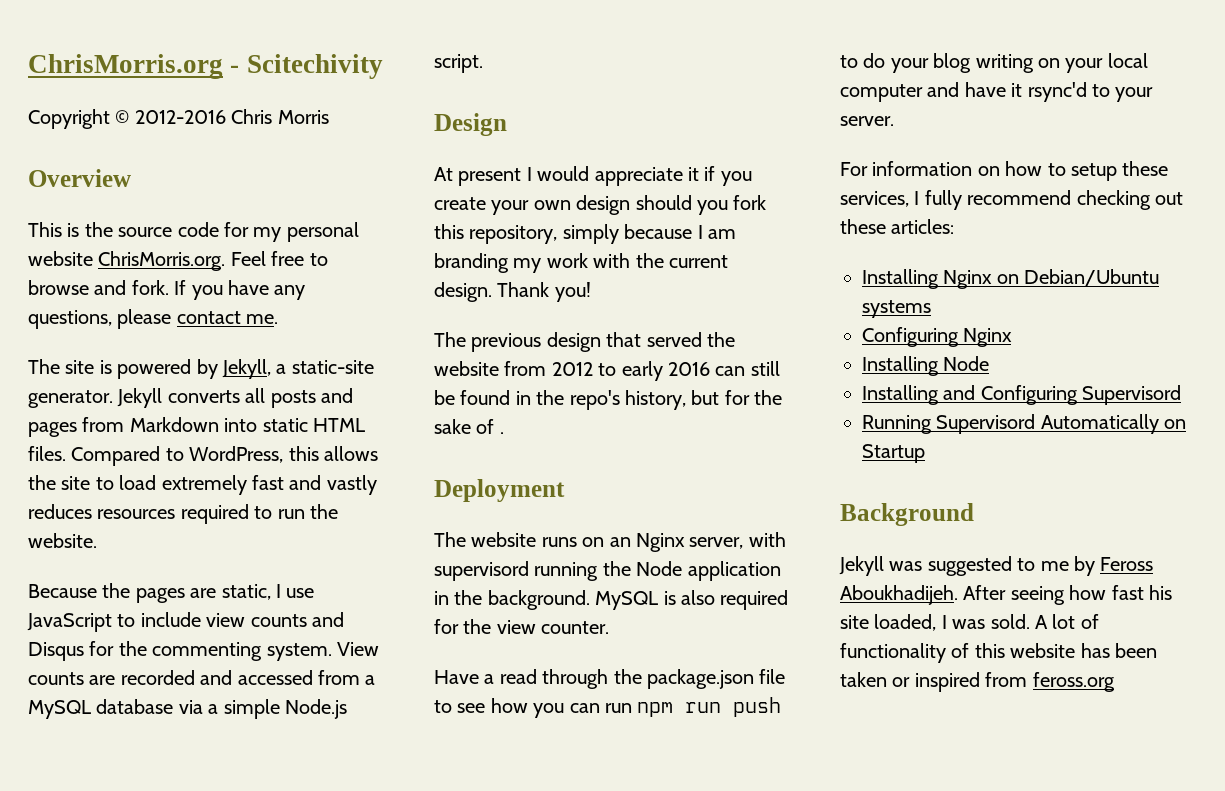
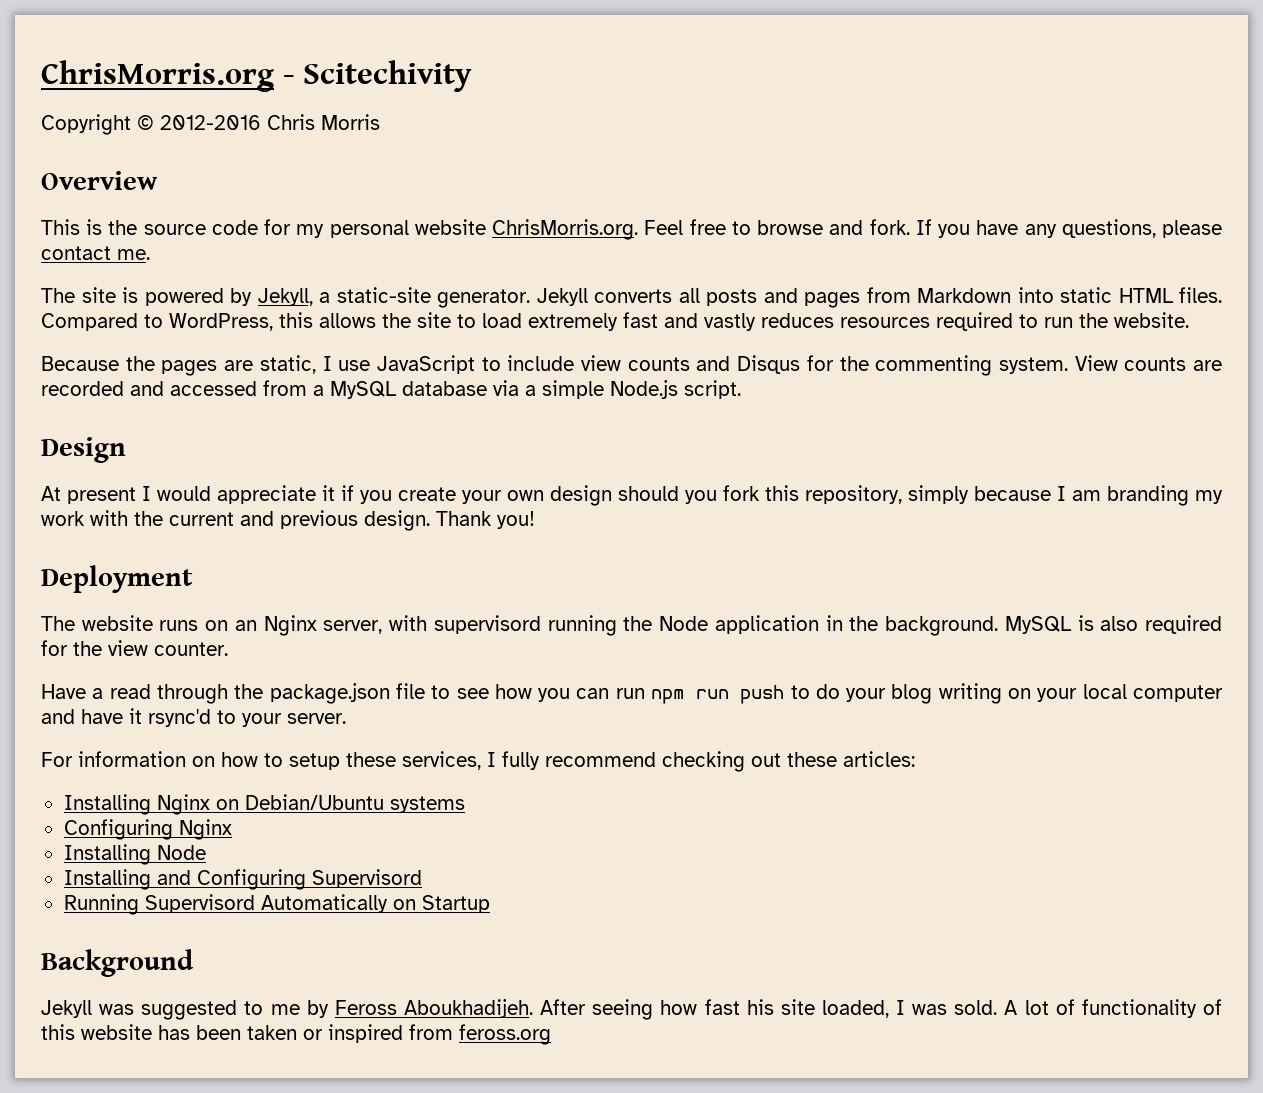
(728, 261) none -> [240,510,358,529] and previous
[434,332,735,352] [434,361,780,381] [434,390,783,410] [434,419,504,434] // The previous design that served the website from 2012 to early 2016 can still be found in the repo's history, but for the sake of . -> (535, 520) none

